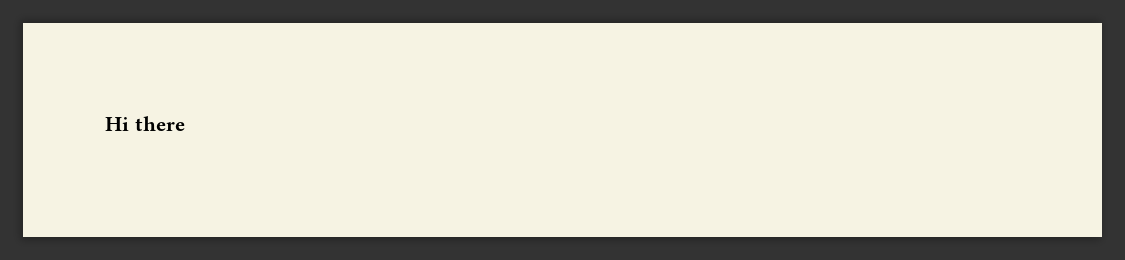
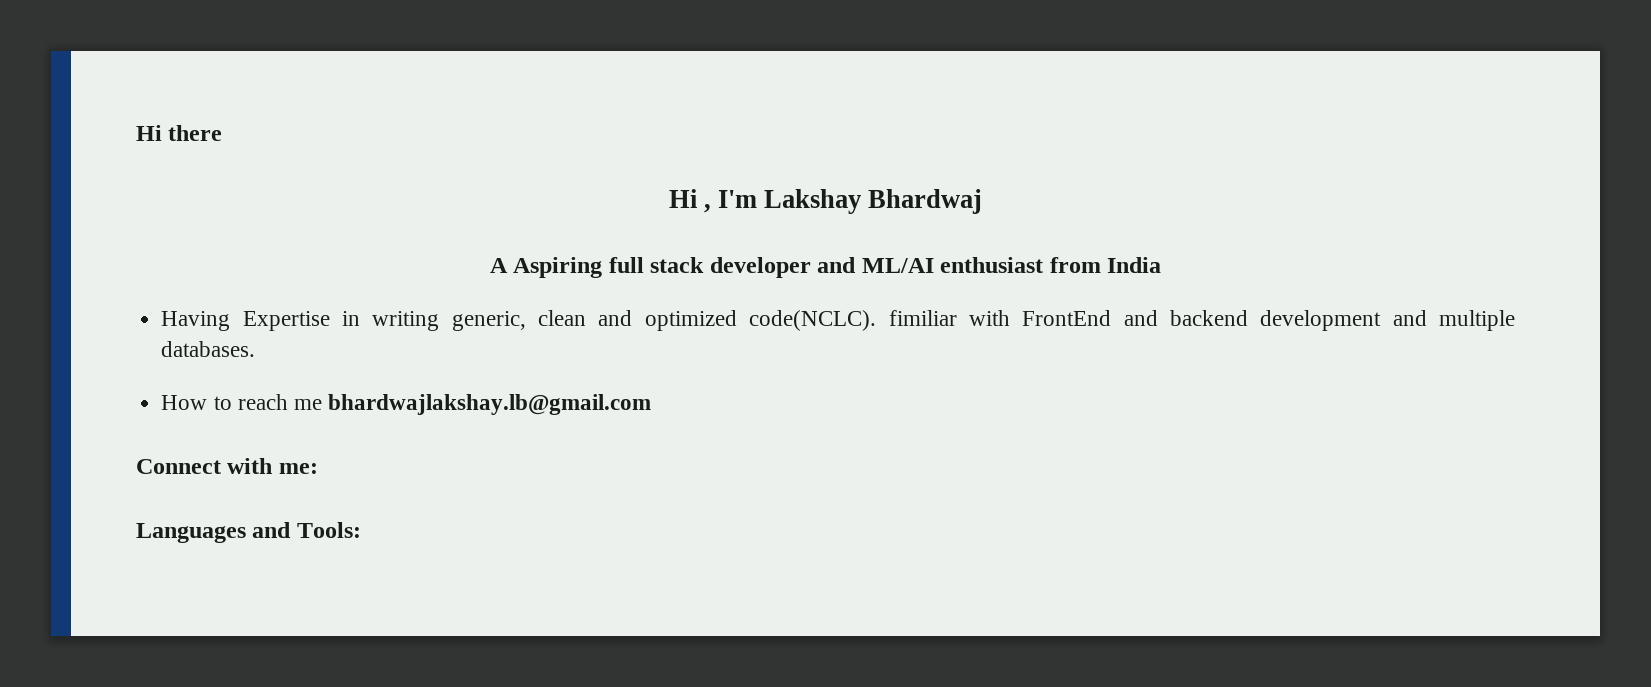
(185, 123) none -> [668,189,983,214] [489,257,1162,278] [161,310,1516,331] [161,341,256,357] [161,394,652,415] [136,458,318,474] [136,522,361,543] // Hi , I'm Lakshay Bhardwaj // A Aspiring full stack developer and ML/AI enthusiast from India // Having Expertise in writing generic, clean and optimized code(NCLC). fimiliar with FrontEnd and backend development and multiple databases. // How to reach me bhardwajlakshay.lb@gmail.com // Connect with me: // Languages and Tools:

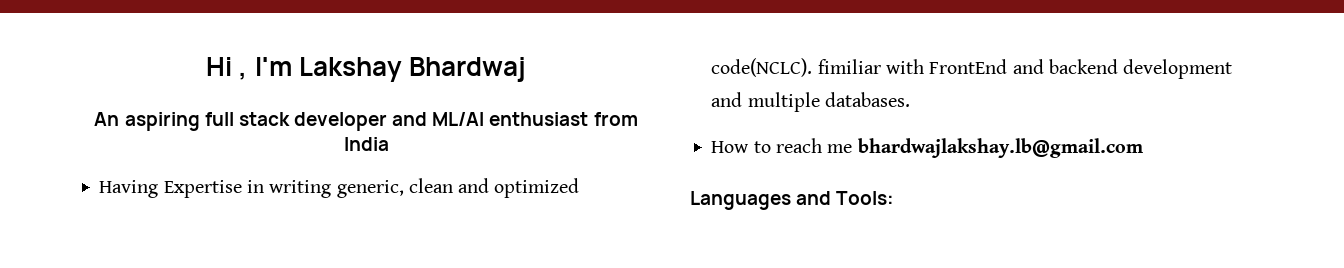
[136,125,223,141] [668,189,697,208] Hi there // Hi -> [206,57,233,76] Hi
[489,257,603,278] A Aspiring -> [94,112,200,131] An aspiring
[136,458,318,474] // Connect with me: -> (1143, 148) none

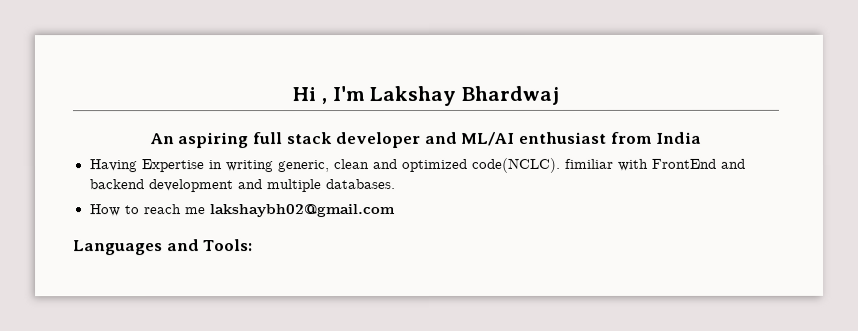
[857,138,1143,158] bhardwajlakshay.lb@gmail.com -> [209,204,396,218] lakshaybh02@gmail.com

